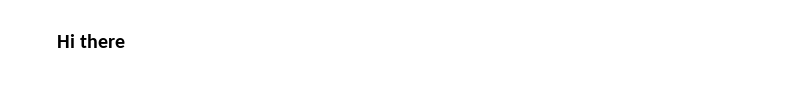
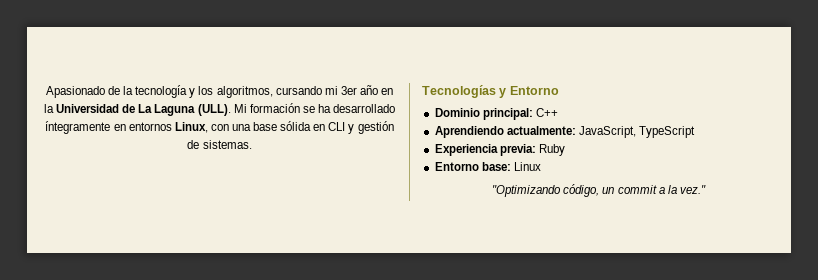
[57,34,126,48] Hi there -> [45,85,394,98] [43,103,396,116] [45,121,394,134] [187,140,252,149] [422,85,559,98] [434,108,558,120] [434,126,695,138] [434,144,565,156] [434,162,541,171] [492,184,706,197] Apasionado de la tecnología y los algoritmos, cursando mi 3er año en la Universidad de La Laguna (ULL). Mi formación se ha desarrollado íntegramente en entornos Linux, con una base sólida en CLI y gestión de sistemas. // Tecnologías y Entorno // Dominio principal: C++ // Aprendiendo actualmente: JavaScript, TypeScript // Experiencia previa: Ruby // Entorno base: Linux // "Optimizando código, un commit a la vez."

